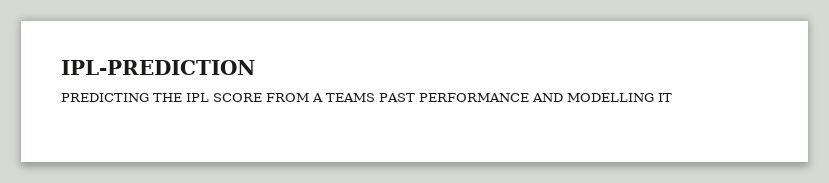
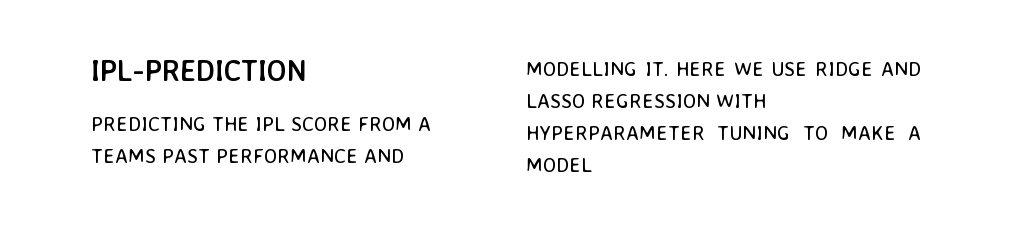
[657,93,672,102] IT -> [644,62,921,76] [526,94,766,108] [526,126,921,140] [526,158,592,172] IT. HERE WE USE RIDGE AND LASSO REGRESSION WITH HYPERPARAMETER TUNING TO MAKE A MODEL

